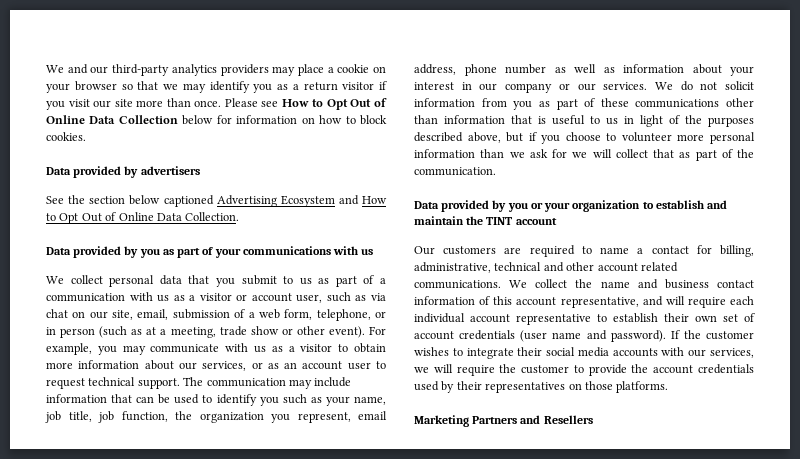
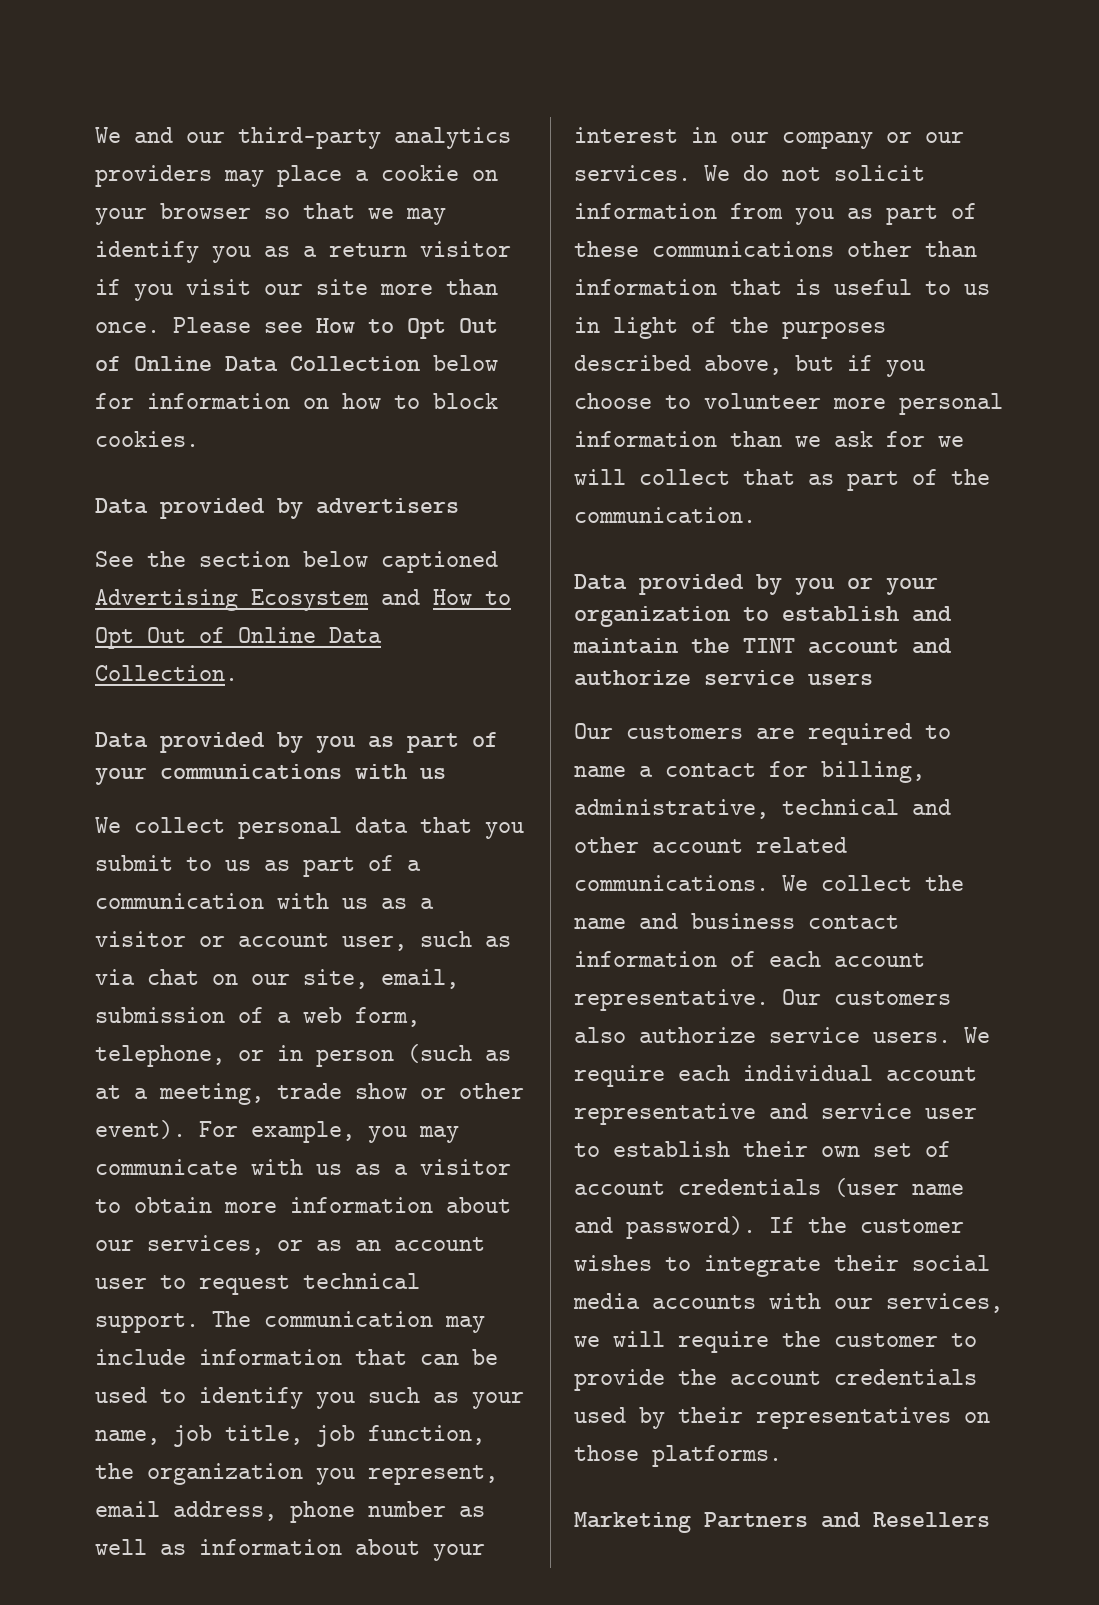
(557, 221) none -> [912,638,952,654] [574,670,873,686] and authorize service users
[493,296,685,308] this account representative, and will -> [769,951,925,967] [574,989,951,1011] [574,1027,990,1043] each account representative. Our customers also authorize service users. We
(591, 319) none -> [769,1103,977,1119] and service user

